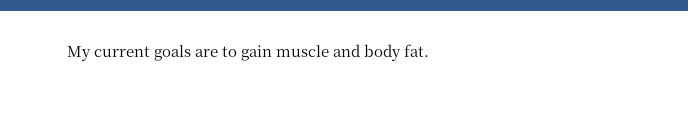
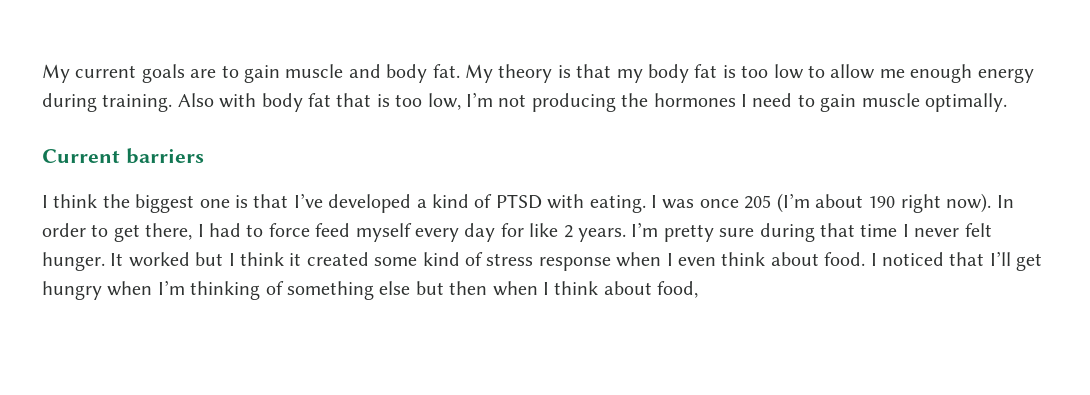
(430, 50) none -> [464,64,1034,83] [42,92,1007,112] [42,148,204,164] [42,193,1014,213] [42,222,992,242] [42,251,1043,271] [42,280,699,300] My theory is that my body fat is too low to allow me enough energy during training. Also with body fat that is too low, I’m not producing the hormones I need to gain muscle optimally. // Current barriers // I think the biggest one is that I’ve developed a kind of PTSD with eating. I was once 205 (I’m about 190 right now). In order to get there, I had to force feed myself every day for like 2 years. I’m pretty sure during that time I never felt hunger. It worked but I think it created some kind of stress response when I even think about food. I noticed that I’ll get hungry when I’m thinking of something else but then when I think about food,

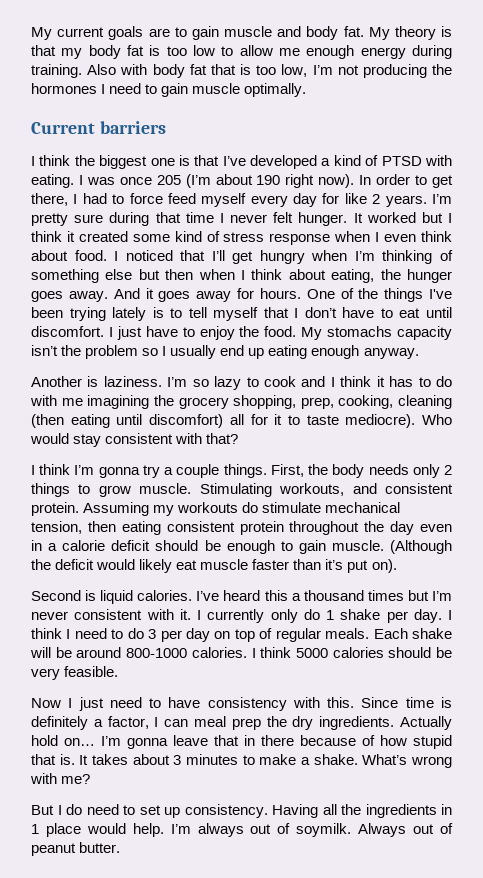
[657,281,699,298] food, -> [331,269,452,283] [31,288,452,302] [31,307,453,321] [31,326,452,340] [31,345,419,359] [31,376,453,390] [30,395,452,409] [31,414,452,428] [30,433,239,447] [31,464,452,478] [31,483,454,497] [31,502,401,516] [31,521,452,535] [31,540,452,554] [31,559,397,573] [31,590,452,604] [31,609,452,623] [31,628,452,642] [30,647,452,658] [31,666,119,680] [31,697,452,711] [31,716,453,730] [31,735,452,749] [31,754,453,768] [30,773,91,784] [31,804,452,818] [31,823,454,837] [31,842,121,856] eating, the hunger goes away. And it goes away for hours. One of the things I've been trying lately is to tell myself that I don’t have to eat until discomfort. I just have to enjoy the food. My stomachs capacity isn’t the problem so I usually end up eating enough anyway. // Another is laziness. I’m so lazy to cook and I think it has to do with me imagining the grocery shopping, prep, cooking, cleaning (then eating until discomfort) all for it to taste mediocre). Who would stay consistent with that? // I think I’m gonna try a couple things. First, the body needs only 2 things to grow muscle. Stimulating workouts, and consistent protein. Assuming my workouts do stimulate mechanical tension, then eating consistent protein throughout the day even in a calorie deficit should be enough to gain muscle. (Although the deficit would likely eat muscle faster than it’s put on). // Second is liquid calories. I’ve heard this a thousand times but I’m never consistent with it. I currently only do 1 shake per day. I think I need to do 3 per day on top of regular meals. Each shake will be around 800-1000 calories. I think 5000 calories should be very feasible. // Now I just need to have consistency with this. Since time is definitely a factor, I can meal prep the dry ingredients. Actually hold on… I’m gonna leave that in there because of how stupid that is. It takes about 3 minutes to make a shake. What’s wrong with me? // But I do need to set up consistency. Having all the ingredients in 1 place would help. I’m always out of soymilk. Always out of peanut butter.

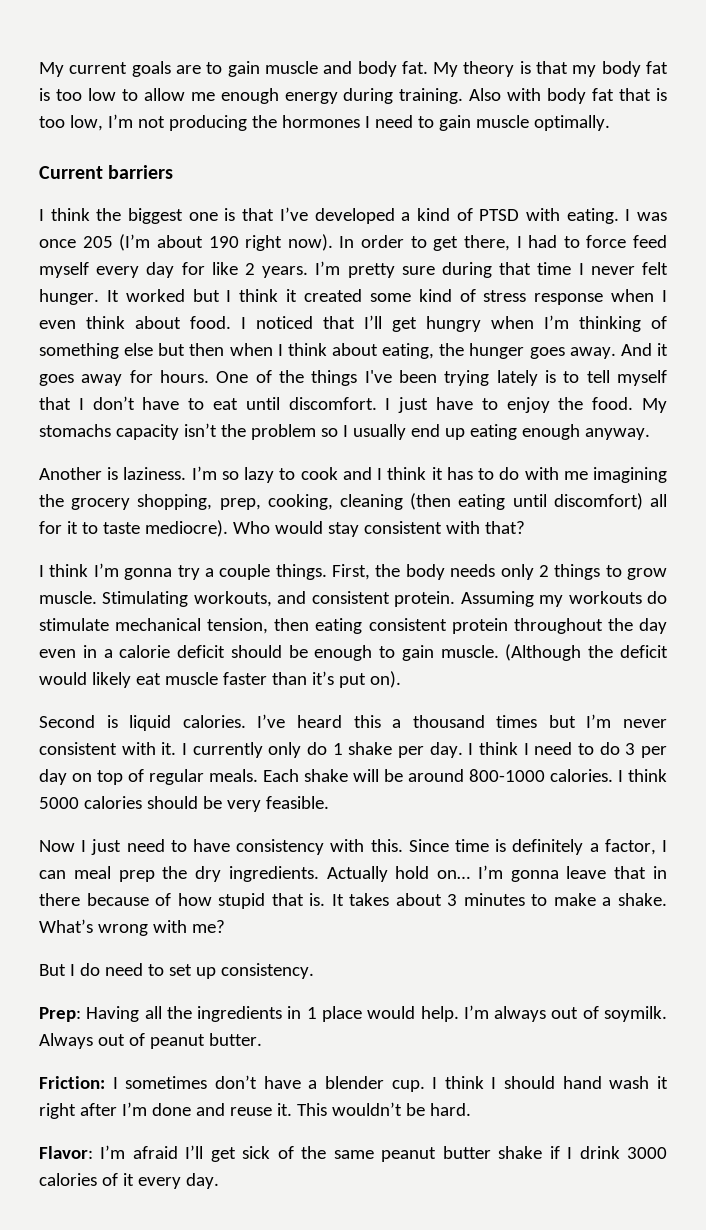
(268, 811) none -> [39,1007,81,1022] // Prep:
(121, 847) none -> [39,1075,668,1092] [39,1102,471,1119] [39,1145,668,1162] [39,1173,219,1189] // Friction: I sometimes don’t have a blender cup. I think I should hand wash it right after I’m done and reuse it. This wouldn’t be hard. // Flavor: I’m afraid I’ll get sick of the same peanut butter shake if I drink 3000 calories of it every day.

